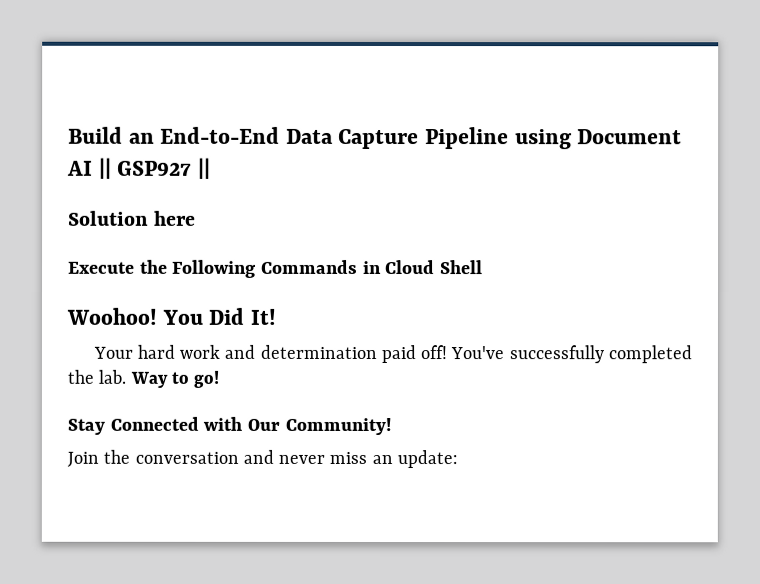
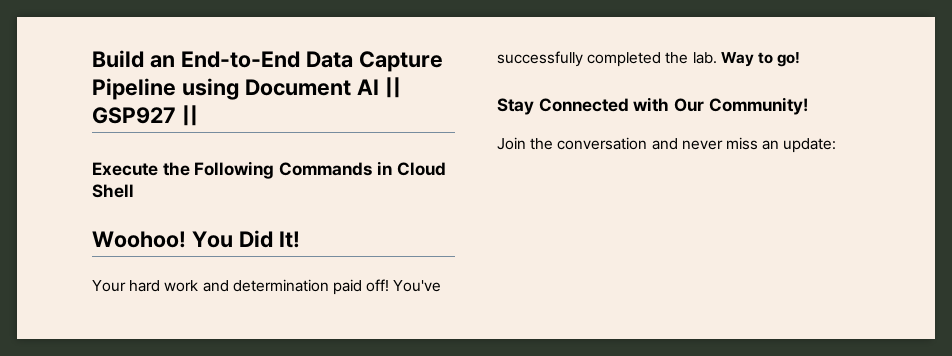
[68,210,197,226] // Solution here -> (198, 115) none

